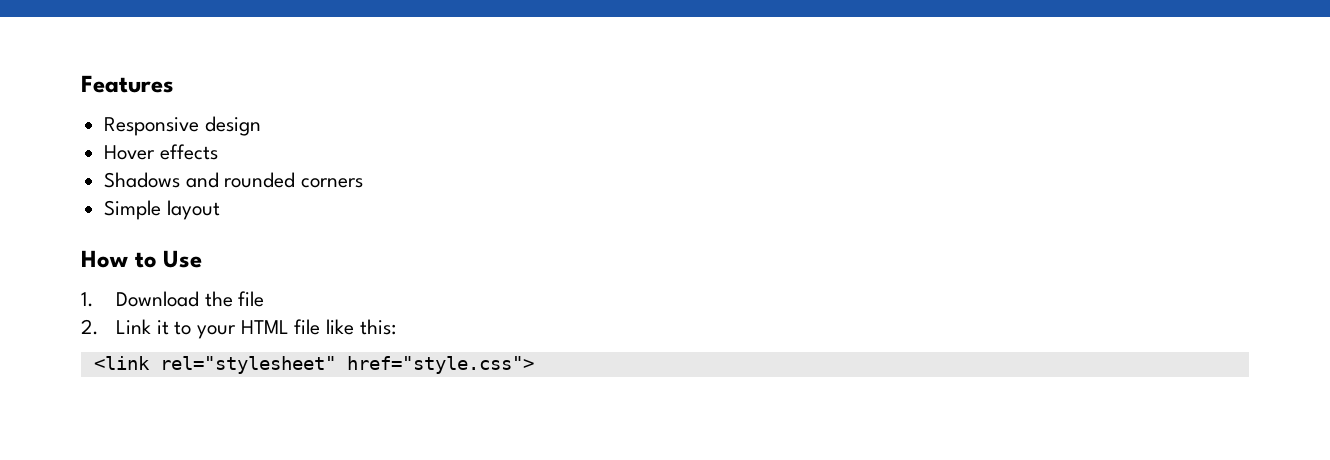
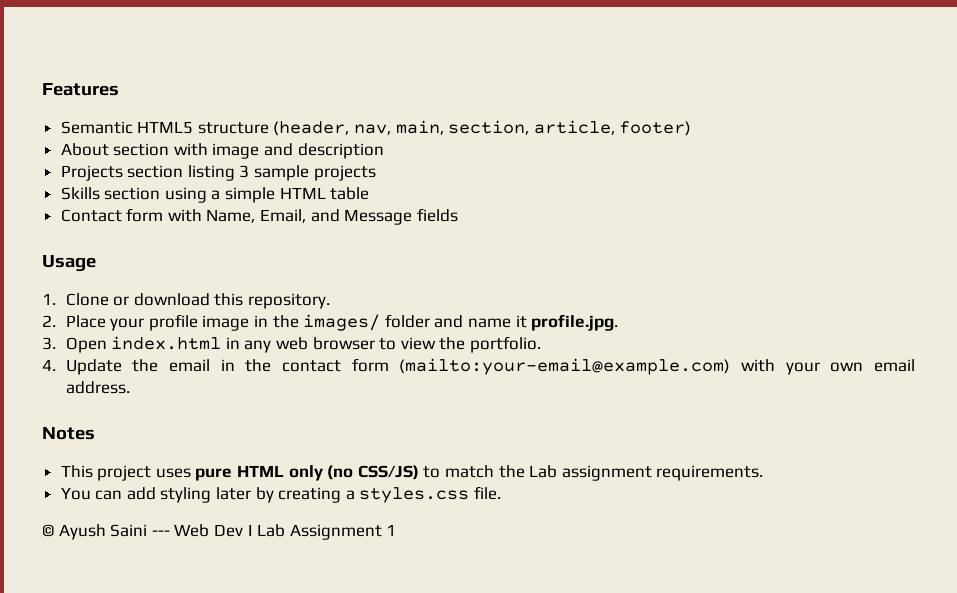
[104,116,261,136] [104,144,218,160] [104,172,364,188] [104,200,220,220] [81,250,203,268] [81,291,265,307] [81,319,396,339] [93,356,534,374] Responsive design // Hover effects // Shadows and rounded corners // Simple layout // How to Use // 1. Download the file // 2. Link it to your HTML file like this: // <link rel="stylesheet" href="style.css"> -> [60,120,692,136] [60,143,384,159] [60,165,376,181] [60,187,370,203] [60,208,458,225] [42,255,96,272] [42,293,330,309] [42,314,619,331] [42,336,541,353] [42,358,915,375] [65,381,130,394] [42,427,95,440] [60,465,764,481] [60,486,502,503] [42,524,397,540] Semantic HTML5 structure (header, nav, main, section, article, footer) // About section with image and description // Projects section listing 3 sample projects // Skills section using a simple HTML table // Contact form with Name, Email, and Message fields // Usage // 1. Clone or download this repository. // 2. Place your profile image in the images/ folder and name it profile.jpg. // 3. Open index.html in any web browser to view the portfolio. // 4. Update the email in the contact form (mailto:your-email@example.com) with your own email address. // Notes // This project uses pure HTML only (no CSS/JS) to match the Lab assignment requirements. // You can add styling later by creating a styles.css file. // © Ayush Saini --- Web Dev I Lab Assignment 1

